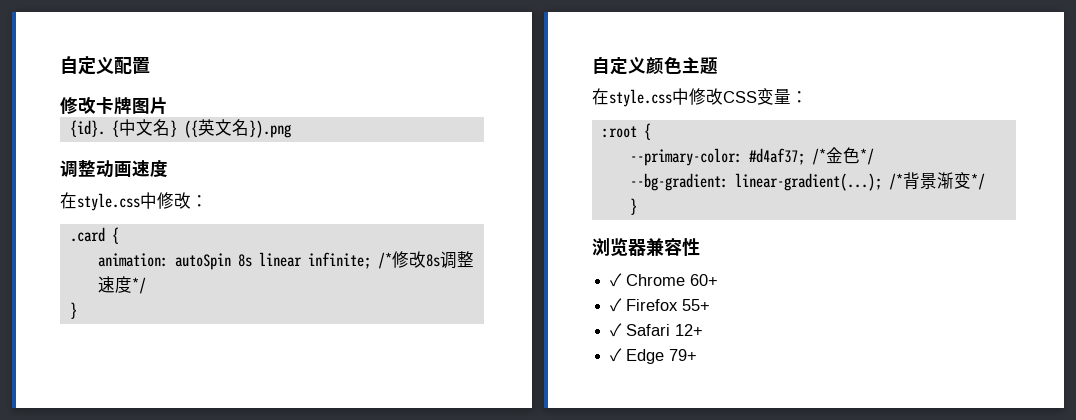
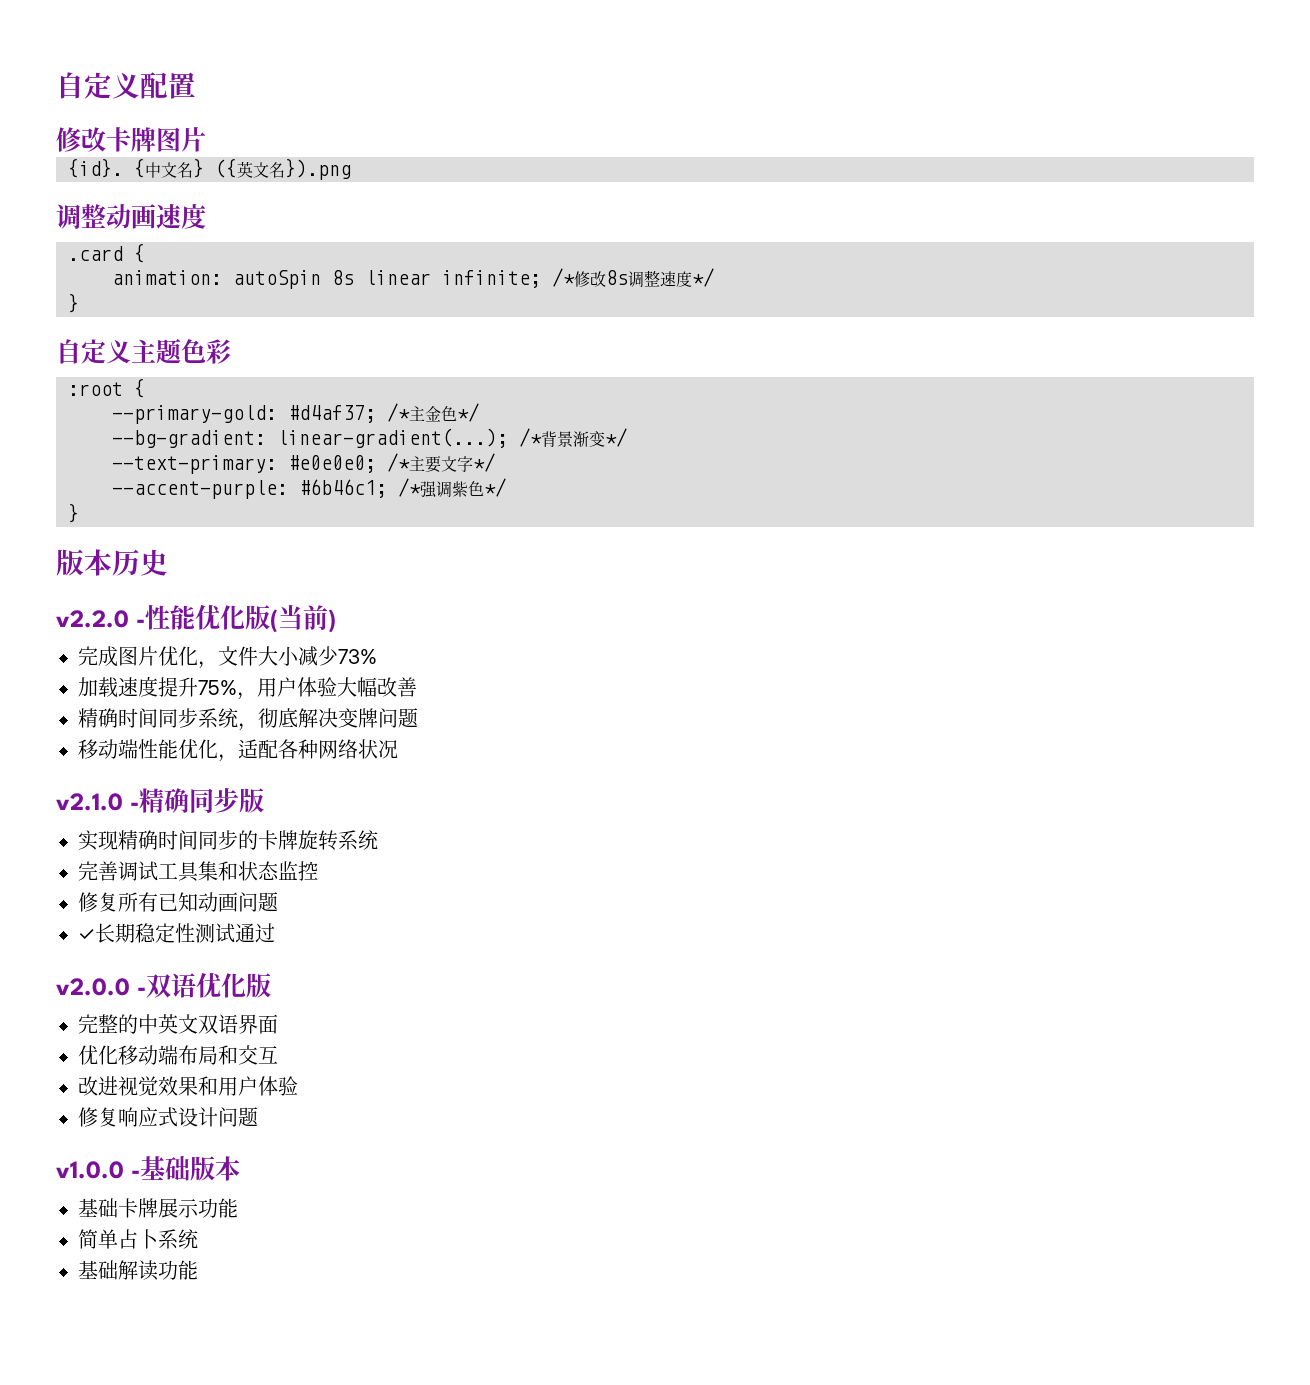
[60,192,208,211] // 在style.css中修改： -> (206, 216) none
[646,56,682,75] 颜色 -> (131, 352) none
[592,88,808,107] // 在style.css中修改CSS变量： -> [181,339,231,364] 色彩
[629,148,742,166] --primary-color: -> [112,405,277,424] --primary-gold:
(826, 156) none -> [409,406,425,421] 主
[629,198,637,215] [592,238,700,256] [610,273,719,287] [610,298,711,312] [610,323,704,337] [610,348,698,364] } // 浏览器兼容性 // ✓ Chrome 60+ // ✓ Firefox 55+ // ✓ Safari 12+ // ✓ Edge 79+ -> [112,453,495,474] [112,478,506,499] [68,503,79,523] [56,549,168,576] [56,604,336,633] [78,646,377,669] [78,676,417,700] [78,708,418,731] [78,739,398,762] [56,788,264,813] [78,830,378,851] [78,861,318,882] [78,892,278,912] [78,923,275,943] [56,972,271,998] [78,1014,278,1034] [78,1045,278,1065] [78,1076,298,1096] [78,1107,258,1127] [56,1156,240,1181] [78,1198,238,1218] [78,1229,198,1249] [78,1260,198,1281] --text-primary: #e0e0e0; /*主要文字*/ // --accent-purple: #6b46c1; /*强调紫色*/ // } // 版本历史 // v2.2.0 -性能优化版(当前) // 完成图片优化，文件大小减少73% // 加载速度提升75%，用户体验大幅改善 // 精确时间同步系统，彻底解决变牌问题 // 移动端性能优化，适配各种网络状况 // v2.1.0 -精确同步版 // 实现精确时间同步的卡牌旋转系统 // 完善调试工具集和状态监控 // 修复所有已知动画问题 // ✓长期稳定性测试通过 // v2.0.0 -双语优化版 // 完整的中英文双语界面 // 优化移动端布局和交互 // 改进视觉效果和用户体验 // 修复响应式设计问题 // v1.0.0 -基础版本 // 基础卡牌展示功能 // 简单占卜系统 // 基础解读功能

